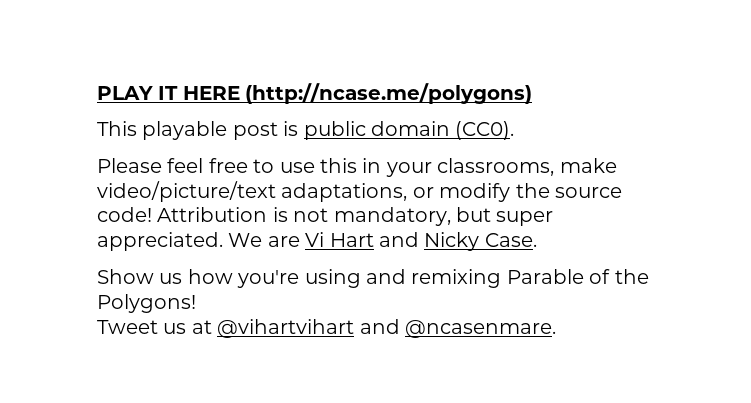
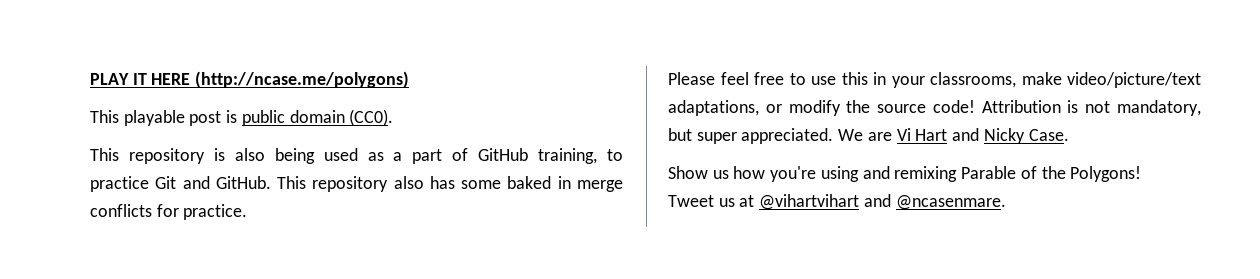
(515, 130) none -> [90,148,624,164] [90,176,623,192] [90,204,248,220] // This repository is also being used as a part of GitHub training, to practice Git and GitHub. This repository also has some baked in merge conflicts for practice.

